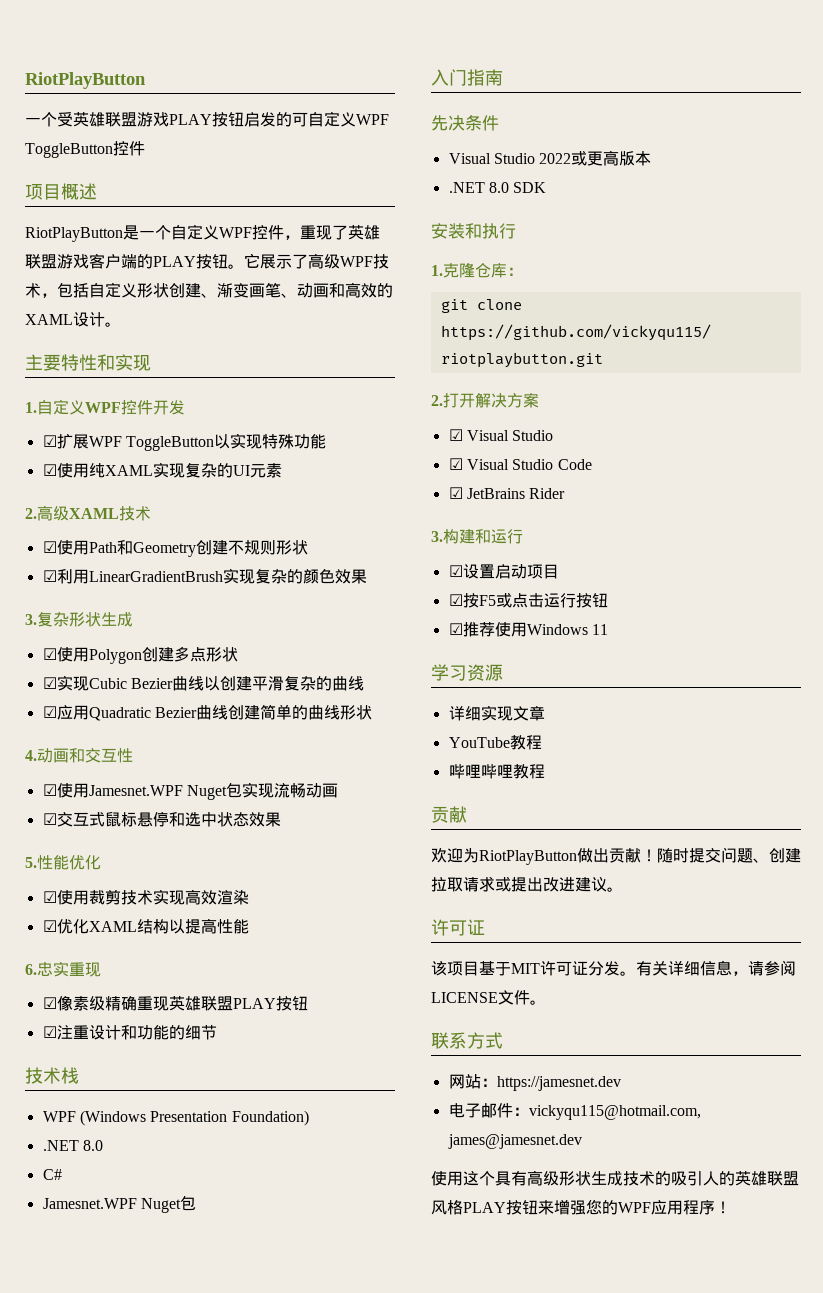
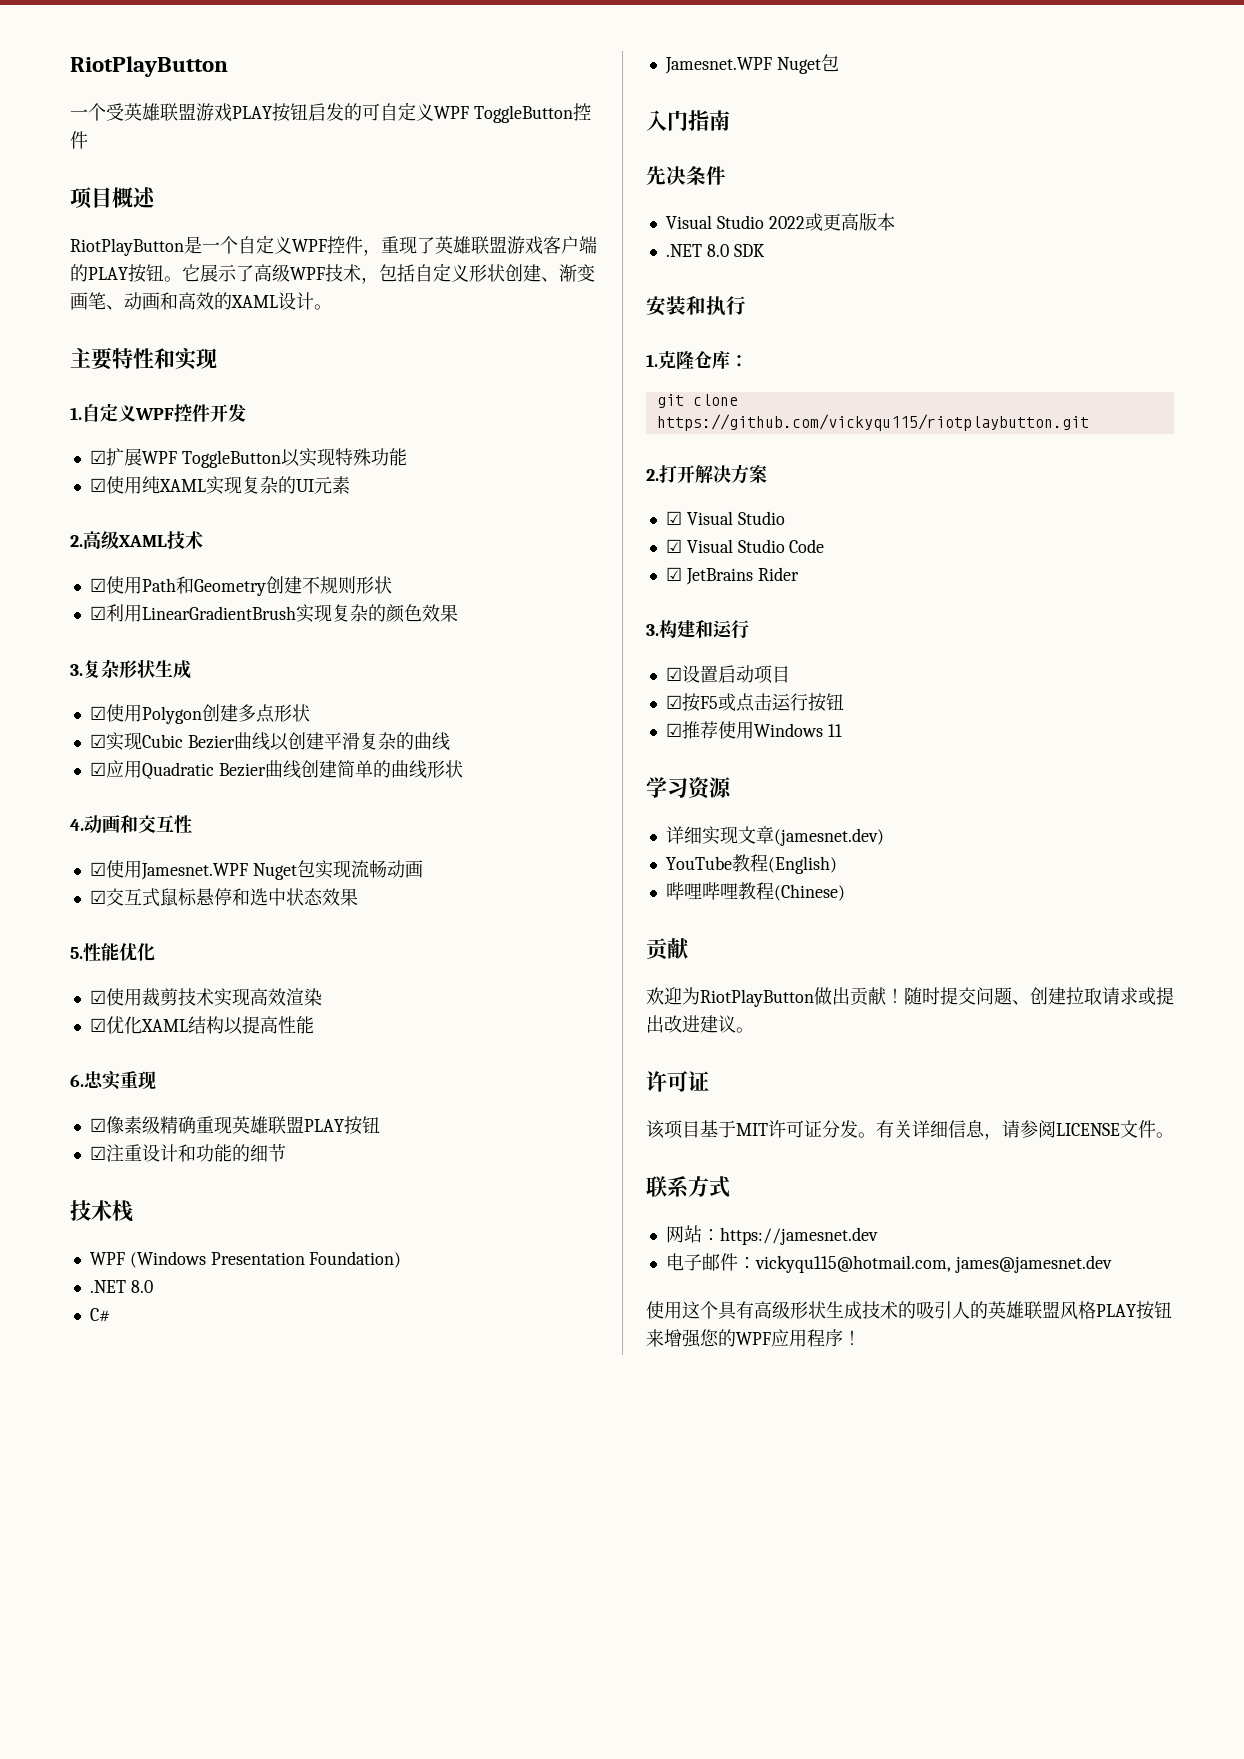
(545, 713) none -> [773,828,884,846] (jamesnet.dev)
(542, 742) none -> [767,856,837,874] (English)
(545, 771) none -> [773,884,845,901] (Chinese)

